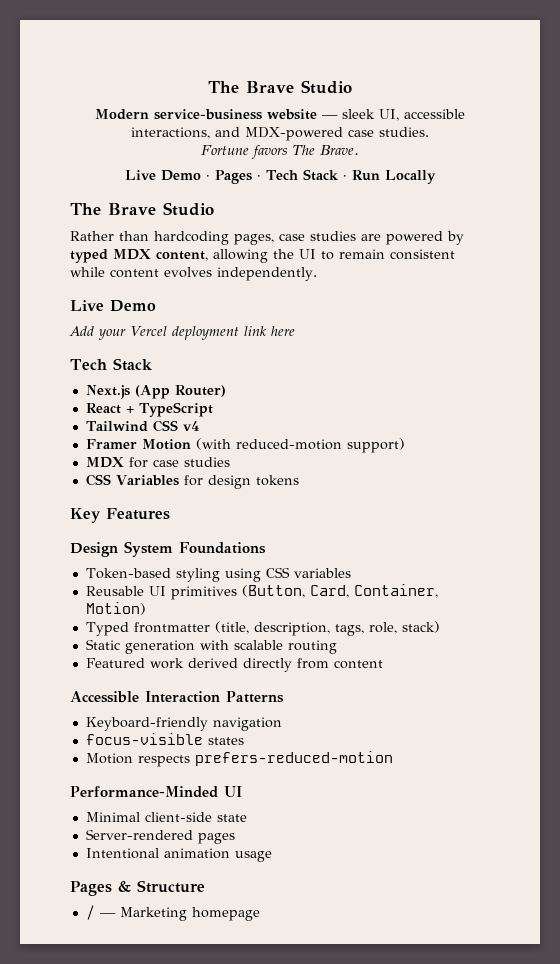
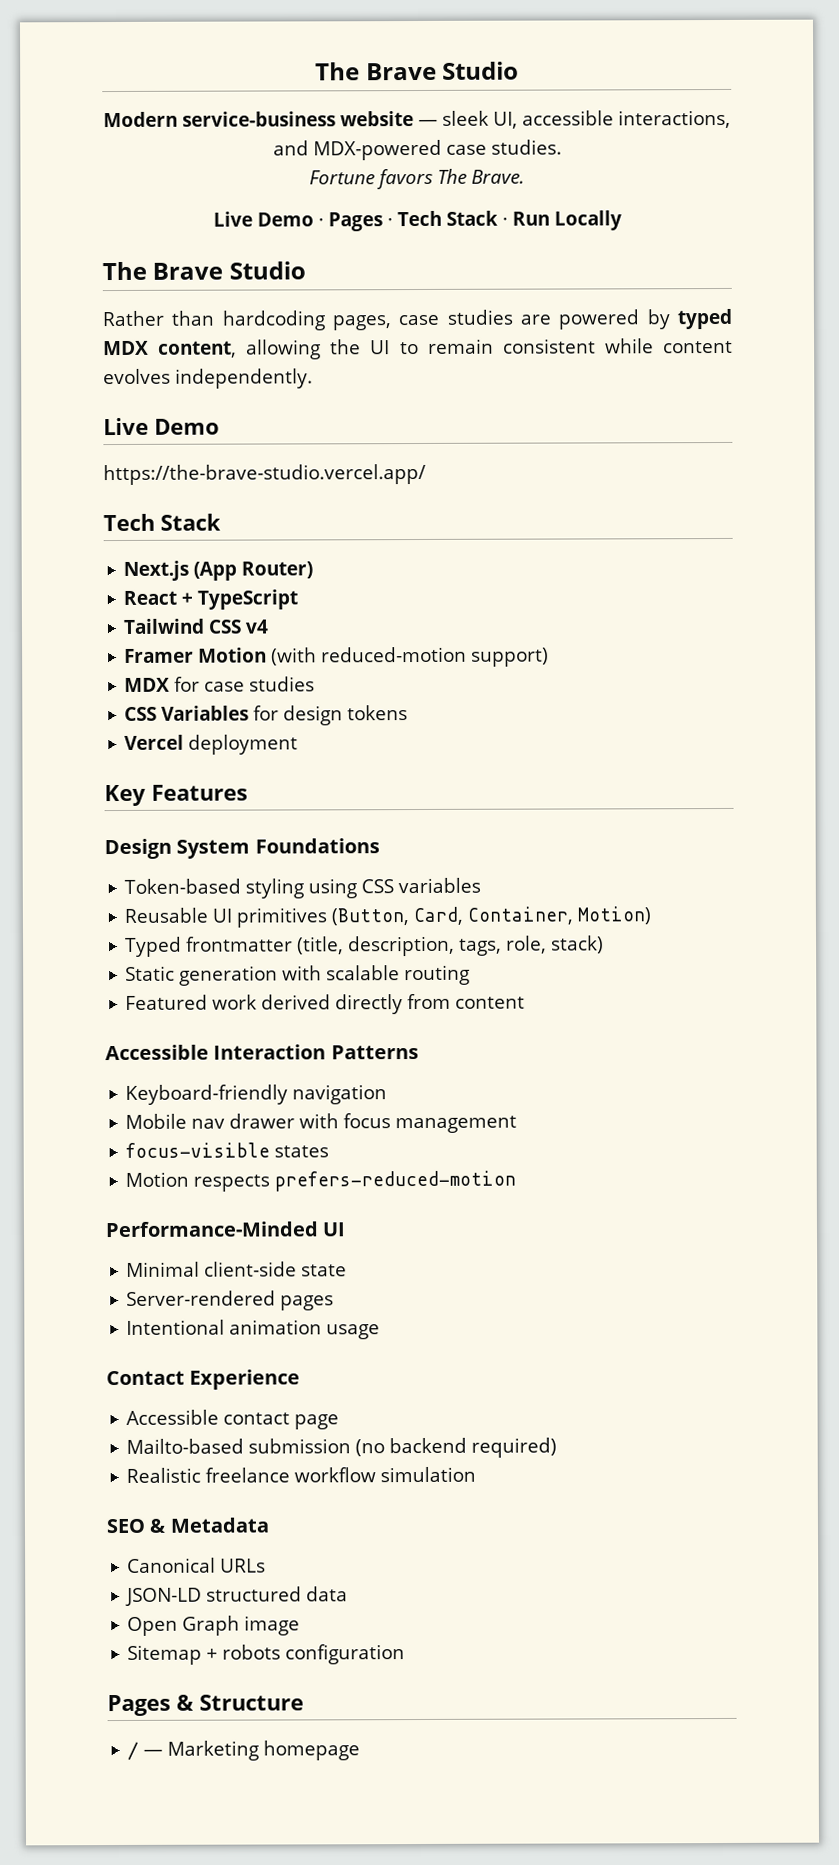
[69,326,295,340] Add your Vercel deployment link here -> [103,463,426,486] https://the-brave-studio.vercel.app/
(299, 480) none -> [124,734,299,755] // Vercel deployment
(282, 724) none -> [125,1113,518,1134] // Mobile nav drawer with focus management
(272, 856) none -> [106,1369,301,1390] [126,1409,340,1430] [126,1437,558,1458] [126,1466,477,1483] [106,1517,269,1534] [127,1557,267,1573] [125,1586,349,1606] [127,1615,301,1636] [127,1644,406,1665] // Contact Experience // Accessible contact page // Mailto-based submission (no backend required) // Realistic freelance workflow simulation // SEO & Metadata // Canonical URLs // JSON-LD structured data // Open Graph image // Sitemap + robots configuration

